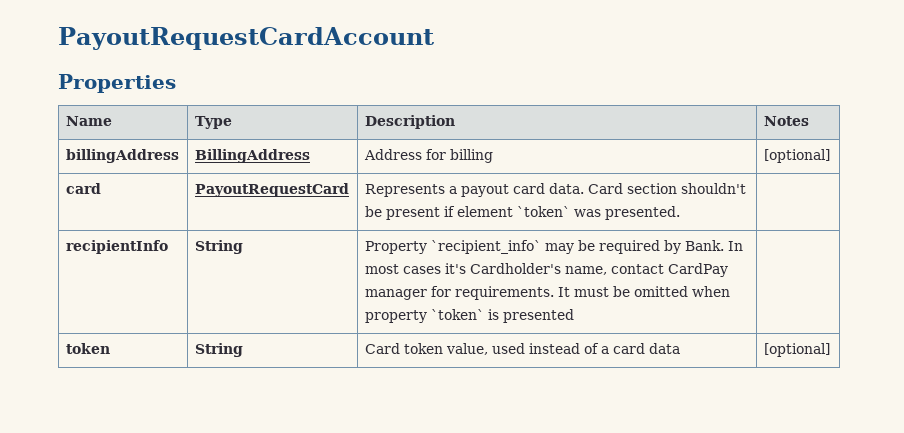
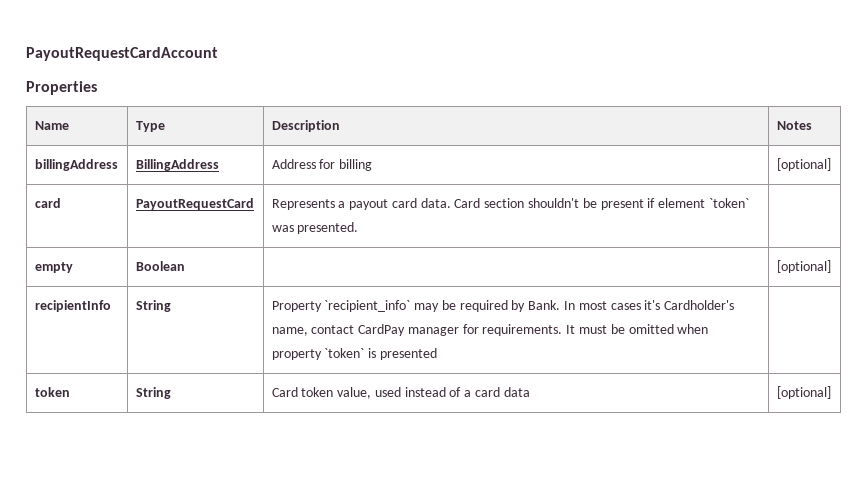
(680, 213) none -> [34,262,73,273] [135,261,185,271] [776,260,831,273] // empty | Boolean | | [optional]

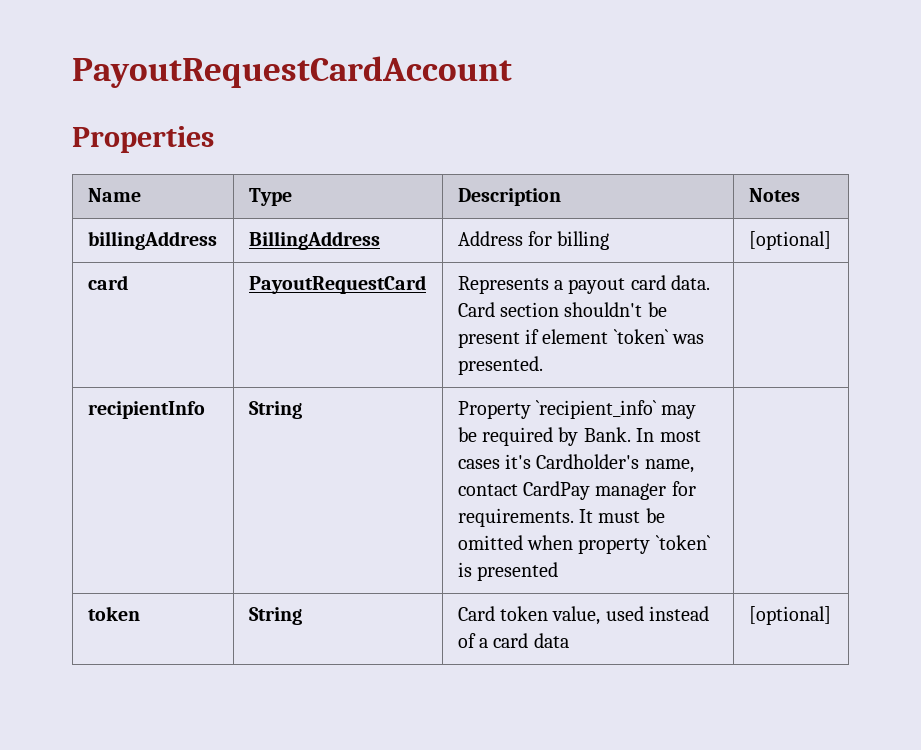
[34,262,73,273] [135,261,185,271] [776,260,831,273] // empty | Boolean | | [optional] -> (543, 365) none

